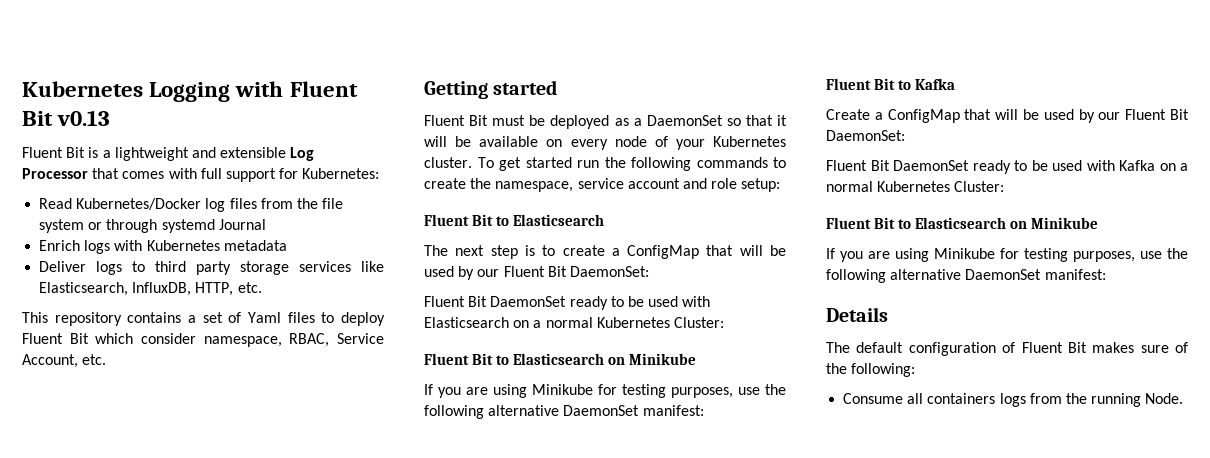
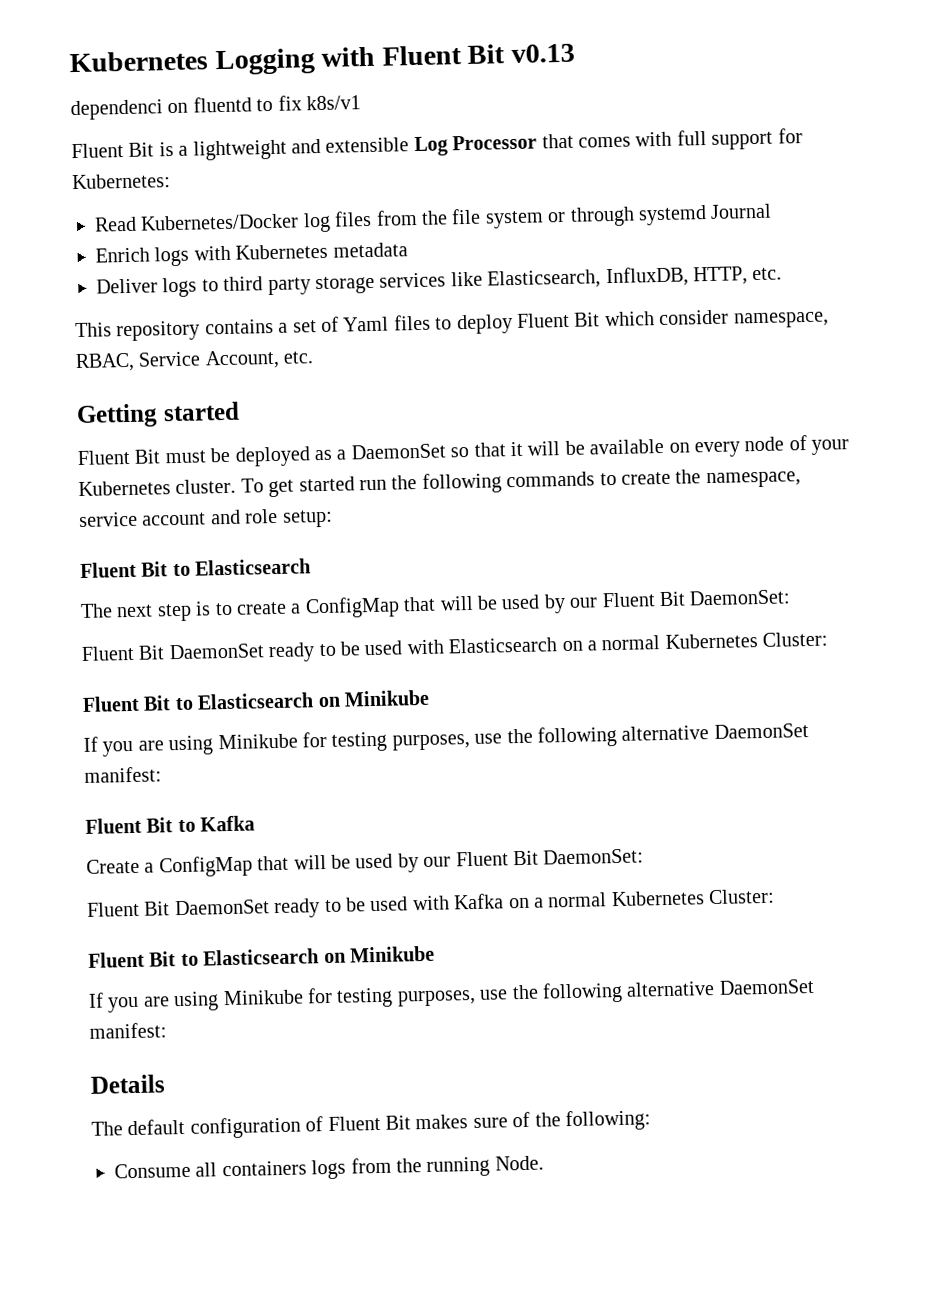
(111, 118) none -> [70,95,361,121] // dependenci on fluentd to fix k8s/v1

